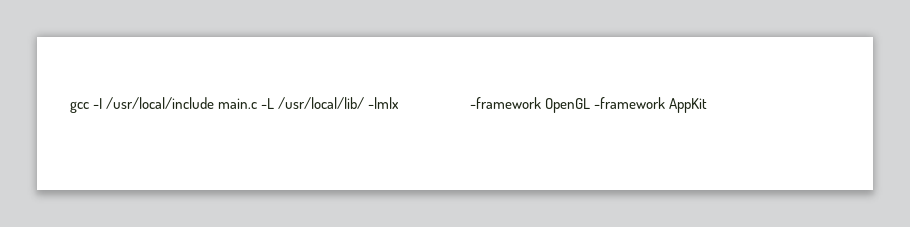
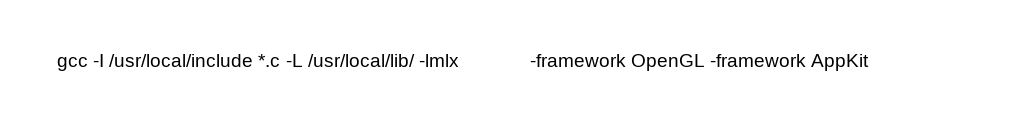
[218,98,258,109] main.c -> [258,54,281,67] *.c

